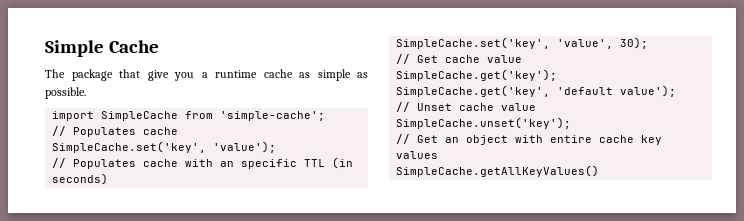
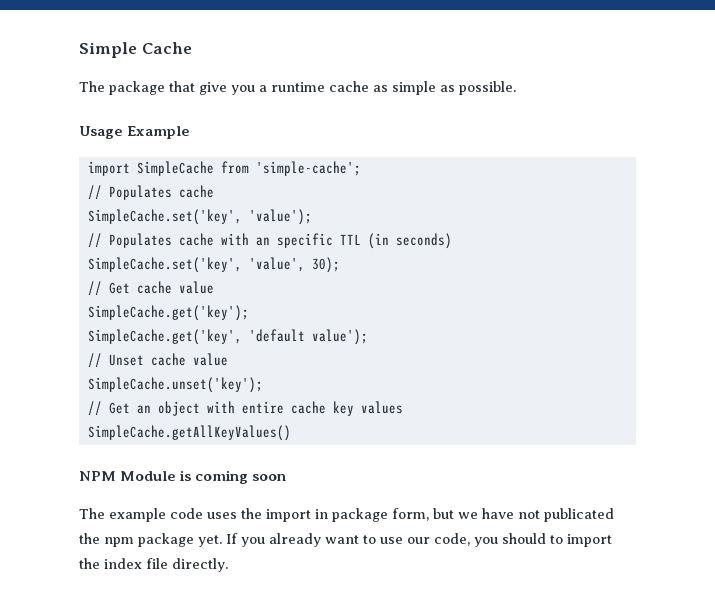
(86, 93) none -> [79,126,191,139] // Usage Example
(600, 171) none -> [79,470,287,484] [79,508,614,522] [79,533,612,547] [79,558,228,572] // NPM Module is coming soon // The example code uses the import in package form, but we have not publicated the npm package yet. If you already want to use our code, you should to import the index file directly.

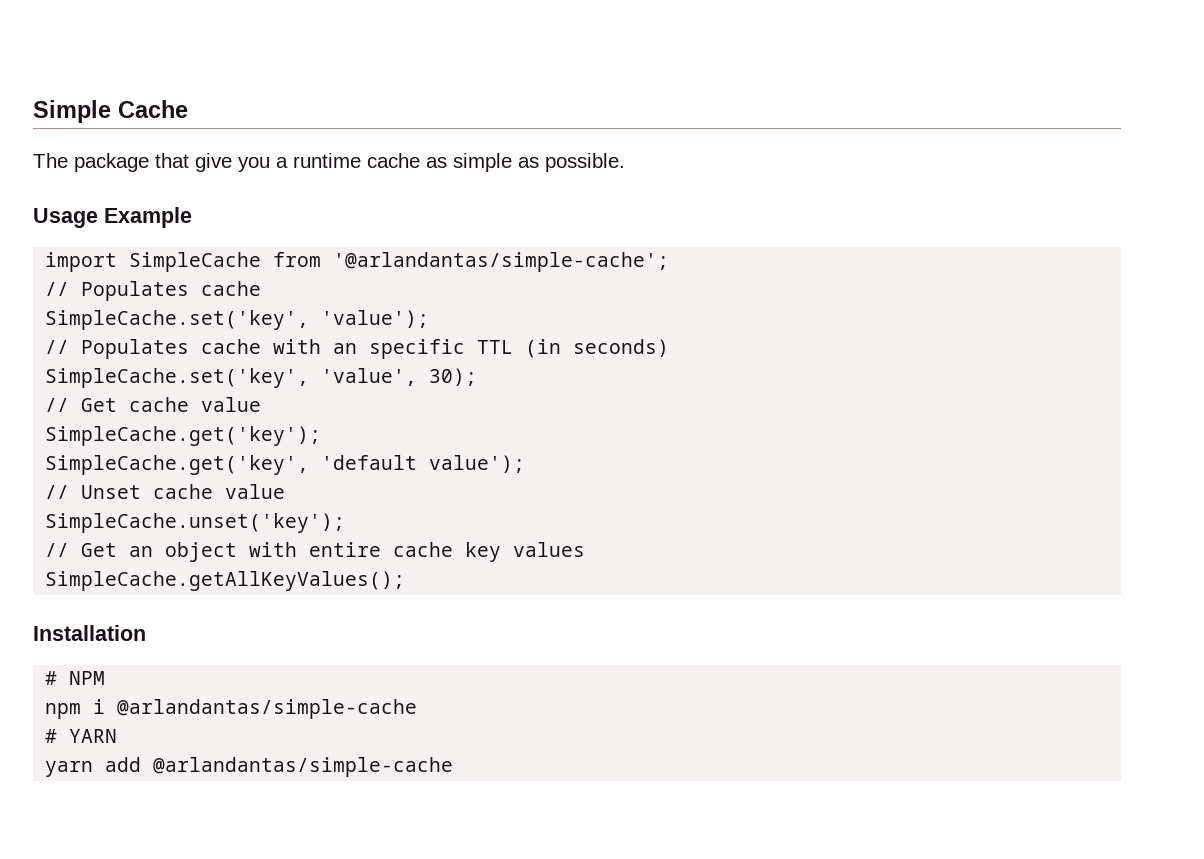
[255,161,361,176] 'simple-cache'; -> [333,252,670,272] '@arlandantas/simple-cache';
[87,425,291,441] [79,470,287,484] [79,508,614,522] [79,533,612,547] [79,558,228,572] SimpleCache.getAllKeyValues() // NPM Module is coming soon // The example code uses the import in package form, but we have not publicated the npm package yet. If you already want to use our code, you should to import the index file directly. -> [45,571,406,591] [33,625,146,641] [45,671,106,685] [45,699,418,719] [45,729,118,743] [45,757,454,777] SimpleCache.getAllKeyValues(); // Installation // # NPM // npm i @arlandantas/simple-cache // # YARN // yarn add @arlandantas/simple-cache

